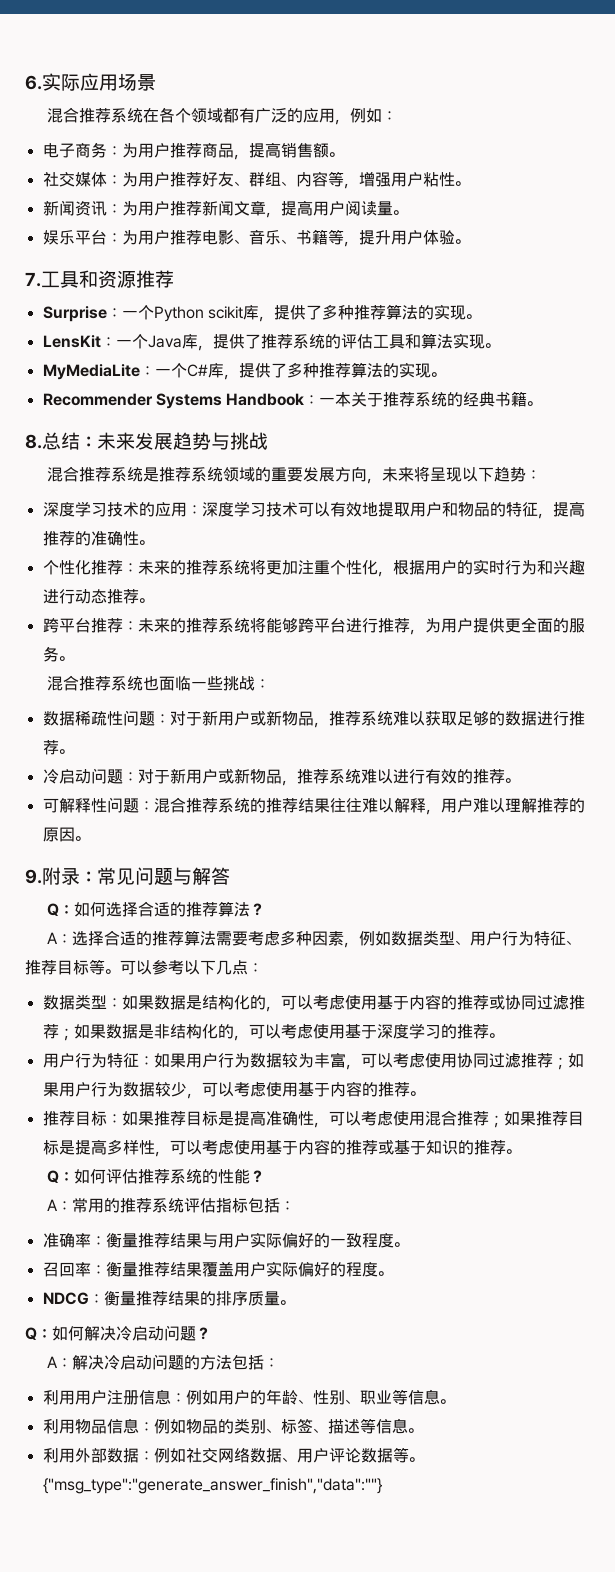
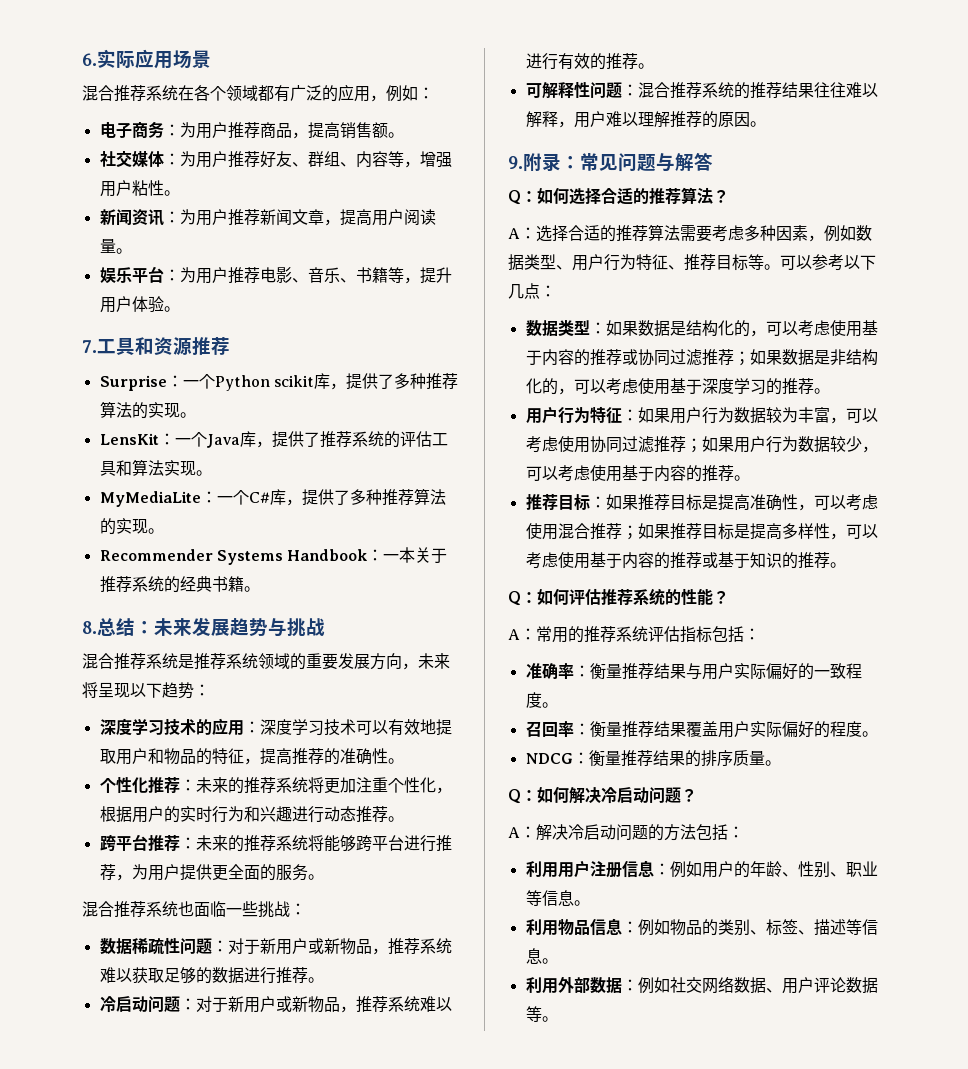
[42,1478,382,1494] {"msg_type":"generate_answer_finish","data":""} -> (558, 1019) none

